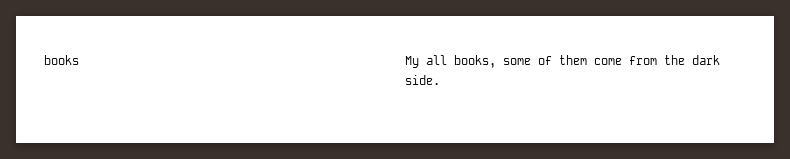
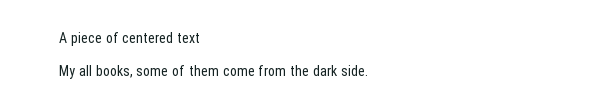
[44,55,79,65] books -> [59,32,201,46] A piece of centered text

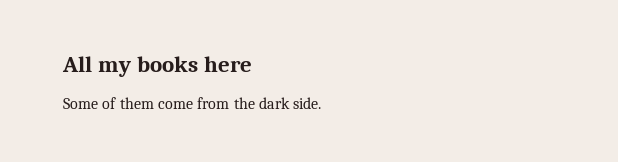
[59,32,201,46] [59,65,169,79] A piece of centered text // My all books, some -> [62,56,253,77] [63,98,98,109] All my books here // Some

